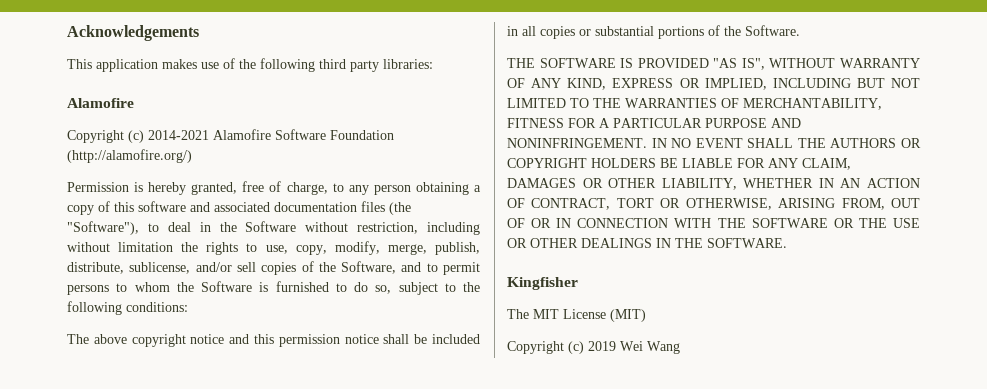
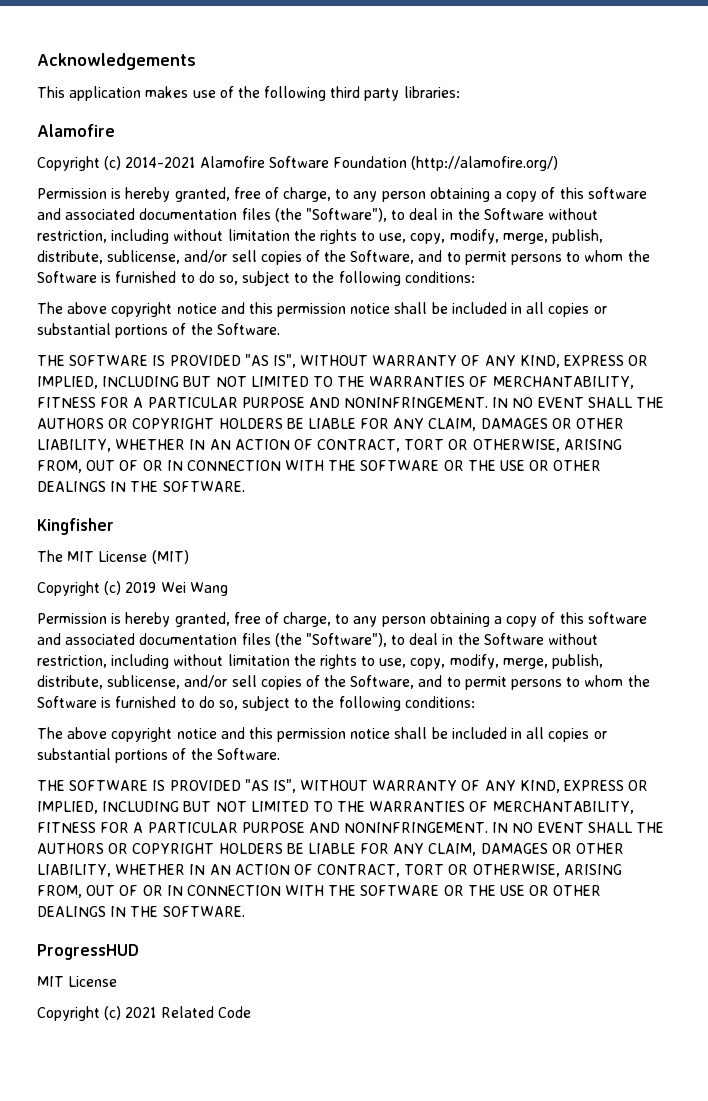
(680, 347) none -> [37,612,647,627] [37,633,599,647] [37,654,604,669] [37,675,650,690] [37,696,475,711] [37,727,607,742] [37,748,280,763] [37,779,649,793] [37,801,634,814] [37,822,665,833] [37,843,625,856] [37,864,622,877] [37,885,602,898] [37,906,245,917] [37,944,139,960] [37,976,118,987] [37,1006,251,1021] // Permission is hereby granted, free of charge, to any person obtaining a copy of this software and associated documentation files (the "Software"), to deal in the Software without restriction, including without limitation the rights to use, copy, modify, merge, publish, distribute, sublicense, and/or sell copies of the Software, and to permit persons to whom the Software is furnished to do so, subject to the following conditions: // The above copyright notice and this permission notice shall be included in all copies or substantial portions of the Software. // THE SOFTWARE IS PROVIDED "AS IS", WITHOUT WARRANTY OF ANY KIND, EXPRESS OR IMPLIED, INCLUDING BUT NOT LIMITED TO THE WARRANTIES OF MERCHANTABILITY, FITNESS FOR A PARTICULAR PURPOSE AND NONINFRINGEMENT. IN NO EVENT SHALL THE AUTHORS OR COPYRIGHT HOLDERS BE LIABLE FOR ANY CLAIM, DAMAGES OR OTHER LIABILITY, WHETHER IN AN ACTION OF CONTRACT, TORT OR OTHERWISE, ARISING FROM, OUT OF OR IN CONNECTION WITH THE SOFTWARE OR THE USE OR OTHER DEALINGS IN THE SOFTWARE. // ProgressHUD // MIT License // Copyright (c) 2021 Related Code

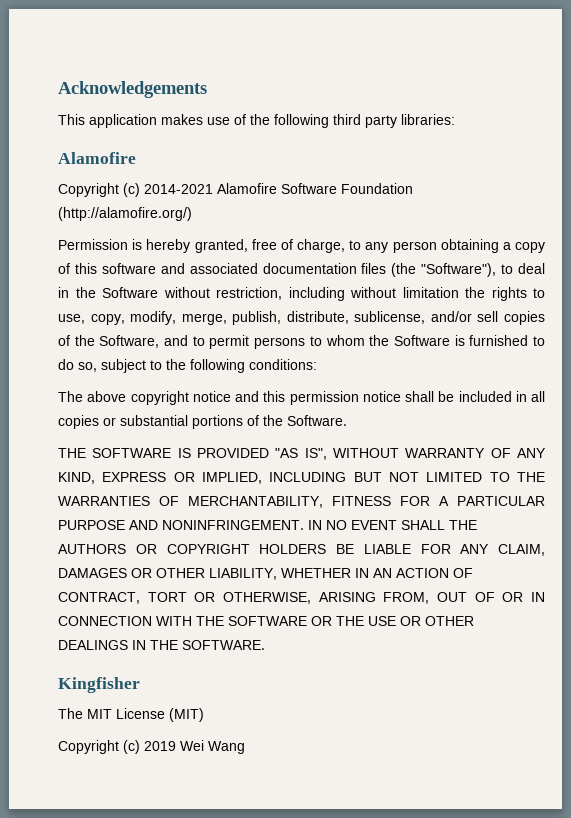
[37,612,647,627] [37,633,599,647] [37,654,604,669] [37,675,650,690] [37,696,475,711] [37,727,607,742] [37,748,280,763] [37,779,649,793] [37,801,634,814] [37,822,665,833] [37,843,625,856] [37,864,622,877] [37,885,602,898] [37,906,245,917] [37,944,139,960] [37,976,118,987] [37,1006,251,1021] // Permission is hereby granted, free of charge, to any person obtaining a copy of this software and associated documentation files (the "Software"), to deal in the Software without restriction, including without limitation the rights to use, copy, modify, merge, publish, distribute, sublicense, and/or sell copies of the Software, and to permit persons to whom the Software is furnished to do so, subject to the following conditions: // The above copyright notice and this permission notice shall be included in all copies or substantial portions of the Software. // THE SOFTWARE IS PROVIDED "AS IS", WITHOUT WARRANTY OF ANY KIND, EXPRESS OR IMPLIED, INCLUDING BUT NOT LIMITED TO THE WARRANTIES OF MERCHANTABILITY, FITNESS FOR A PARTICULAR PURPOSE AND NONINFRINGEMENT. IN NO EVENT SHALL THE AUTHORS OR COPYRIGHT HOLDERS BE LIABLE FOR ANY CLAIM, DAMAGES OR OTHER LIABILITY, WHETHER IN AN ACTION OF CONTRACT, TORT OR OTHERWISE, ARISING FROM, OUT OF OR IN CONNECTION WITH THE SOFTWARE OR THE USE OR OTHER DEALINGS IN THE SOFTWARE. // ProgressHUD // MIT License // Copyright (c) 2021 Related Code -> (245, 747) none

